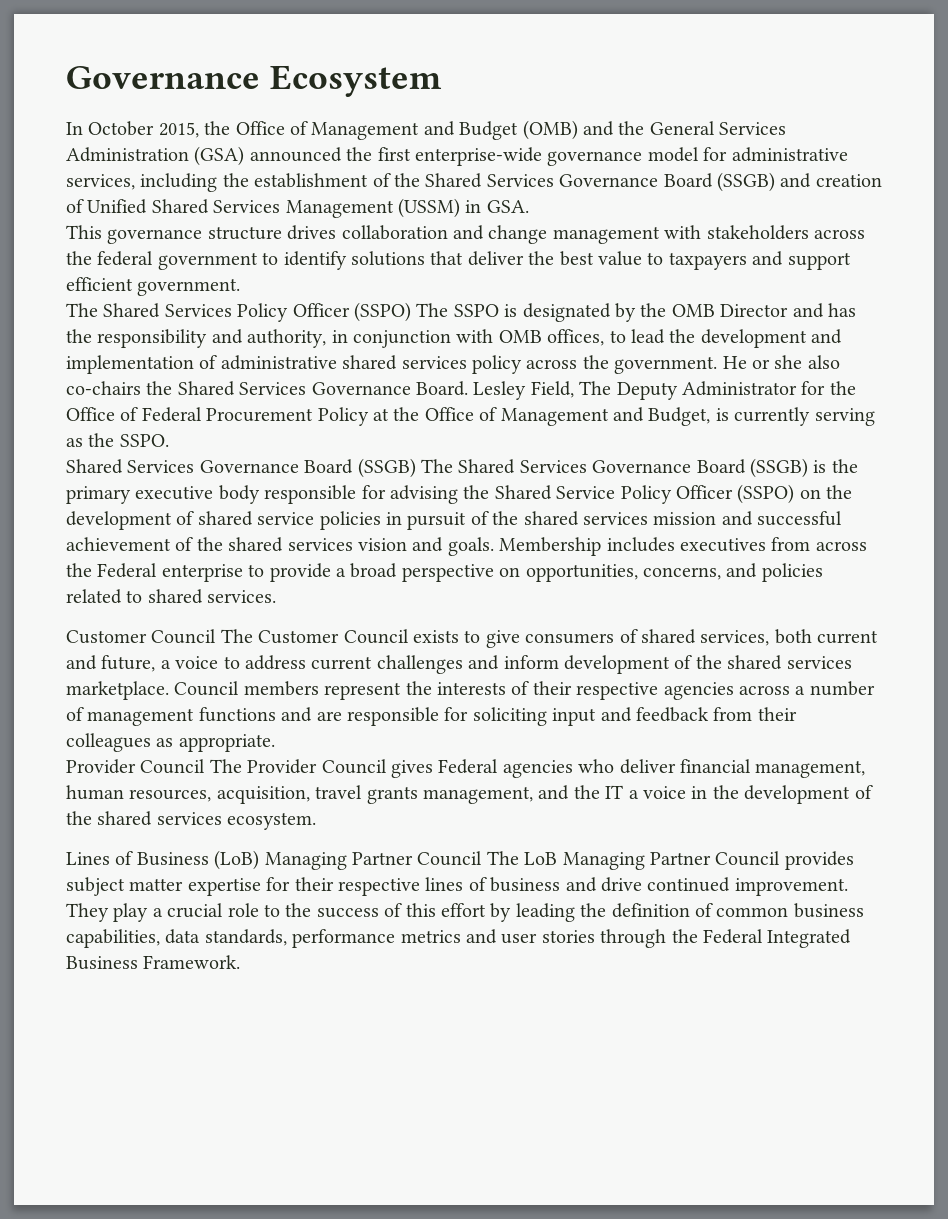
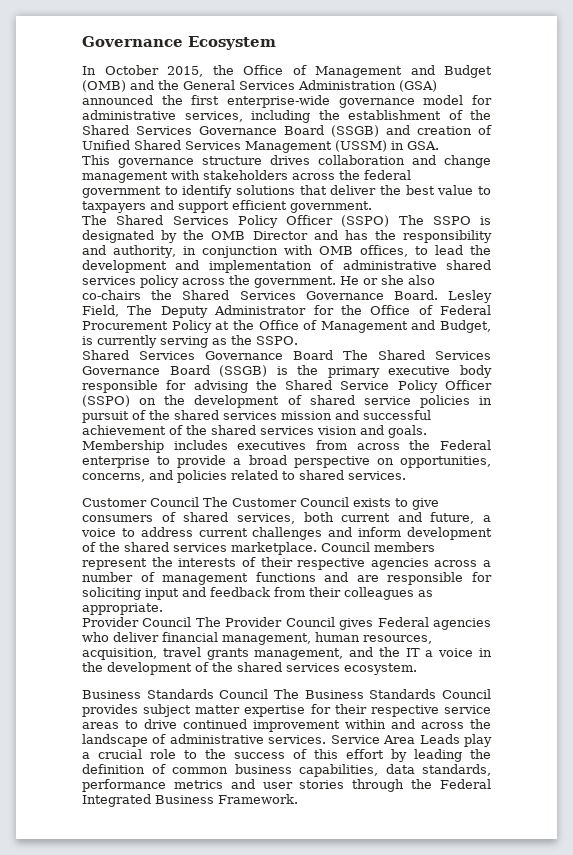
[357,458,416,478] (SSGB) -> (333, 355) none
[66,850,711,870] Lines of Business (LoB) Managing Partner Council The LoB Managing Partner -> [82,689,437,699] Business Standards Council The Business Standards
[425,877,848,896] [66,903,109,922] lines of business and drive continued improvement. They -> [444,705,491,714] [82,719,491,732] [82,734,460,747] service areas to drive continued improvement within and across the landscape of administrative services. Service Area Leads

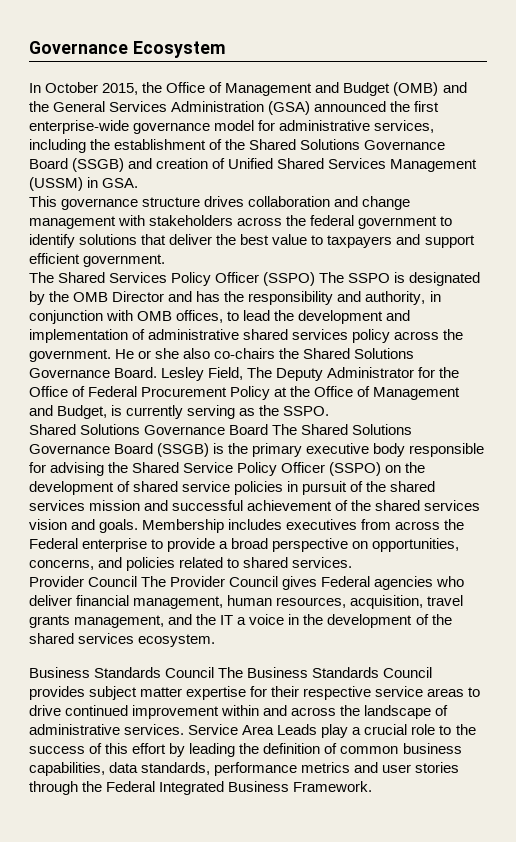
[136,126,192,135] Services -> [300,139,361,150] Solutions
[239,291,296,300] Services -> [354,348,415,359] Solutions
[139,351,195,360] Services -> [80,424,141,435] Solutions
[435,351,491,360] Services -> [352,424,413,435] Solutions
[82,497,439,510] [82,512,491,524] [81,527,492,540] [82,542,435,555] [82,557,491,570] [82,572,492,585] [82,587,433,600] [82,603,163,615] // Customer Council The Customer Council exists to give consumers of shared services, both current and future, a voice to address current challenges and inform development of the shared services marketplace. Council members represent the interests of their respective agencies across a number of management functions and are responsible for soliciting input and feedback from their colleagues as appropriate. -> (353, 562) none

